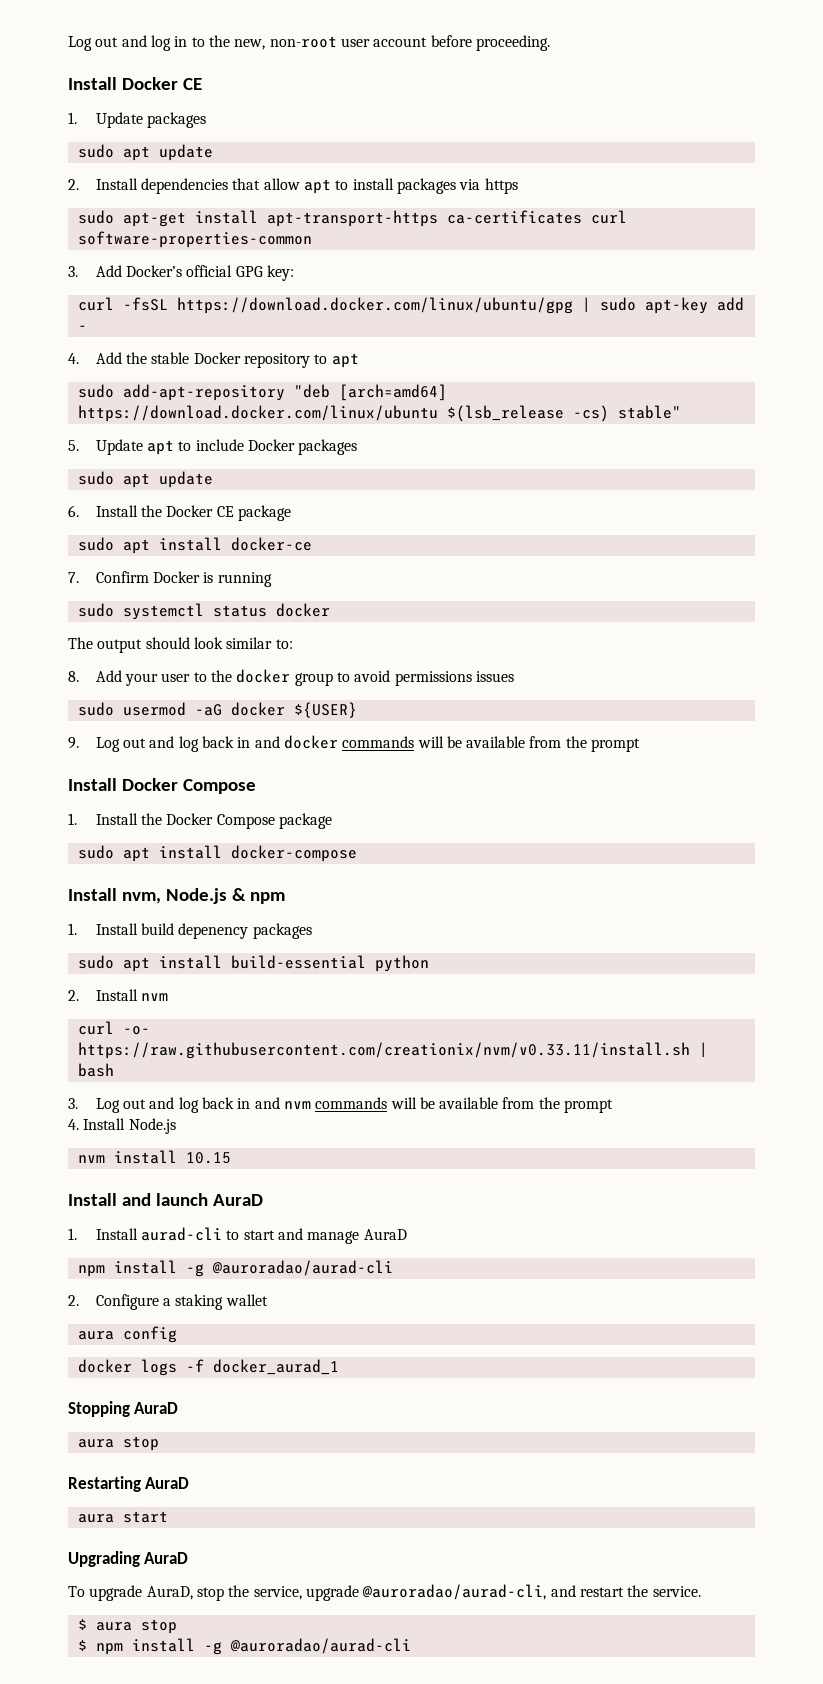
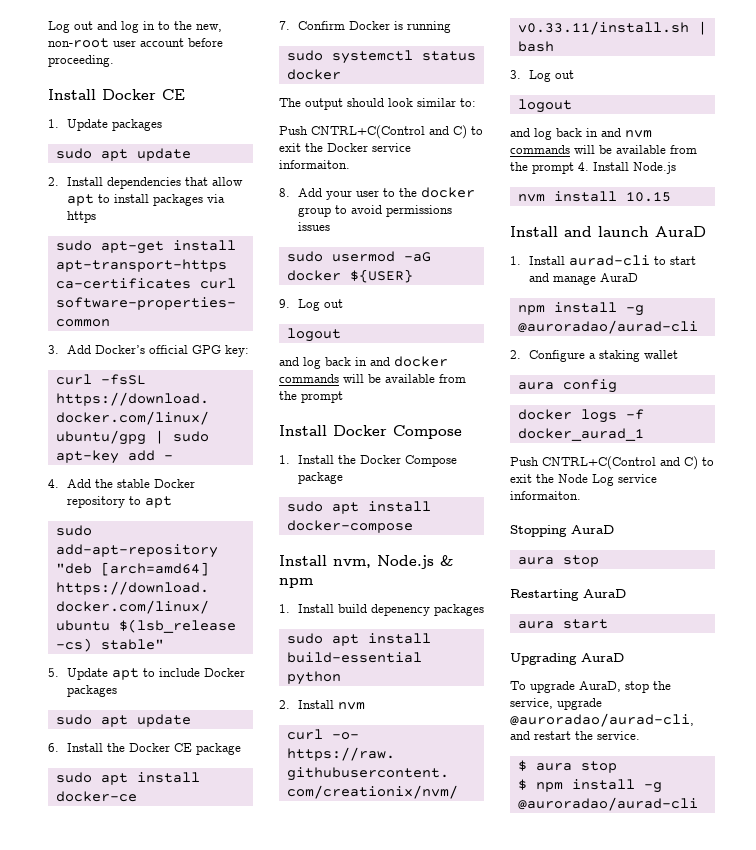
(293, 644) none -> [279,125,483,139] [279,143,411,152] [279,160,350,169] // Push CNTRL+C(Control and C) to exit the Docker service informaiton.
(146, 743) none -> [286,328,341,342] // logout //
(146, 1104) none -> [517,99,572,113] // logout //
(614, 1106) // -> (574, 168) none
(339, 1367) none -> [510,456,714,470] [510,474,657,486] [510,491,581,500] // Push CNTRL+C(Control and C) to exit the Node Log service informaiton.

